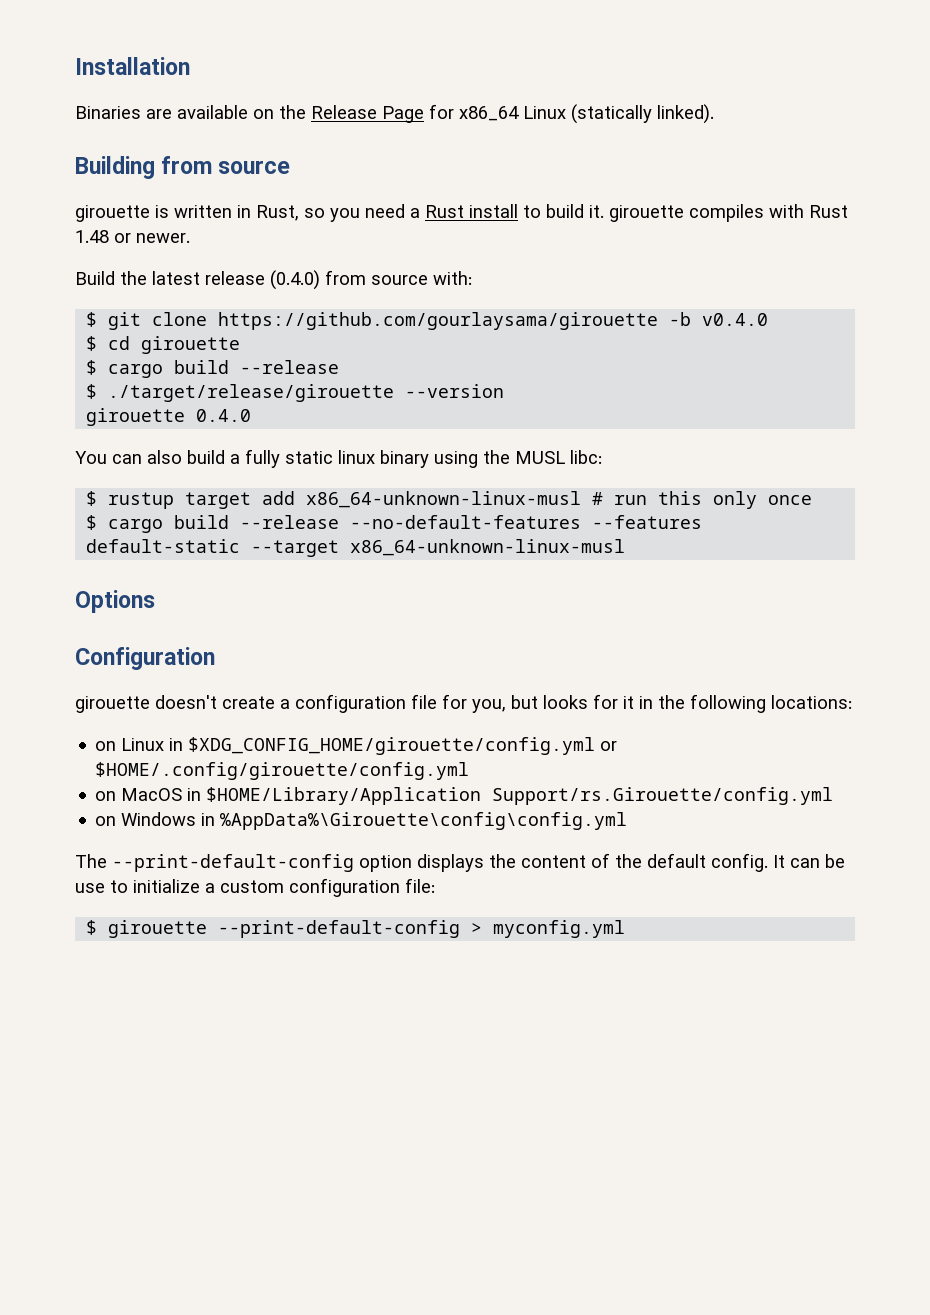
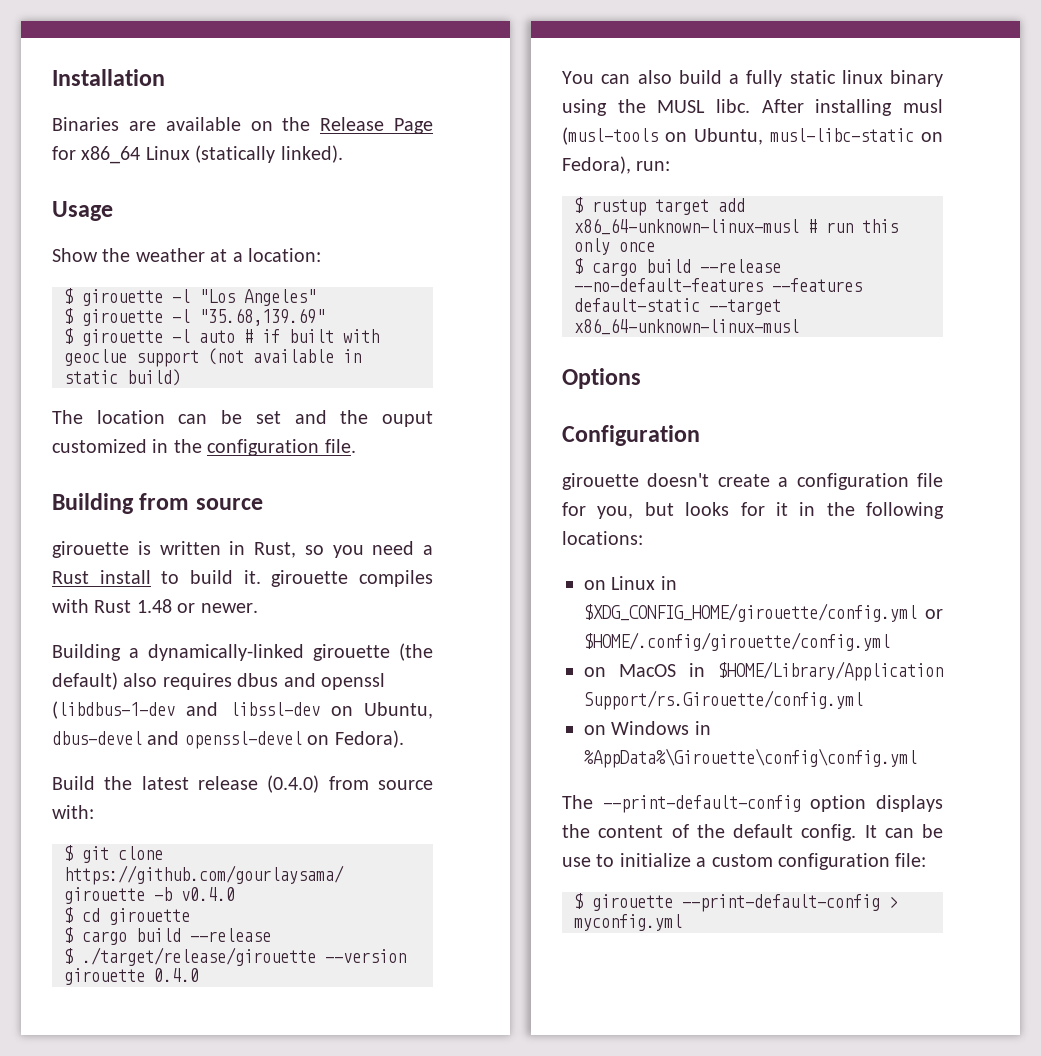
(714, 114) none -> [52,201,113,221] [52,248,321,262] [64,288,316,306] [64,308,325,326] [64,328,379,346] [64,348,361,367] [64,369,181,386] [52,410,434,427] [52,439,356,456] // Usage // Show the weather at a location: // $ girouette -l "Los Angeles" // $ girouette -l "35.68,139.69" // $ girouette -l auto # if built with geoclue support (not available in static build) // The location can be set and the ouput customized in the configuration file.
(190, 238) none -> [52,643,433,661] [52,672,385,690] [52,701,433,719] [52,730,404,749] // Building a dynamically-linked girouette (the default) also requires dbus and openssl (libdbus-1-dev and libssl-dev on Ubuntu, dbus-devel and openssl-devel on Fedora).
[570,450,602,464] libc: -> [716,99,943,116] [562,127,943,145] [562,156,671,174] libc. After installing musl (musl-tools on Ubuntu, musl-libc-static on Fedora), run:

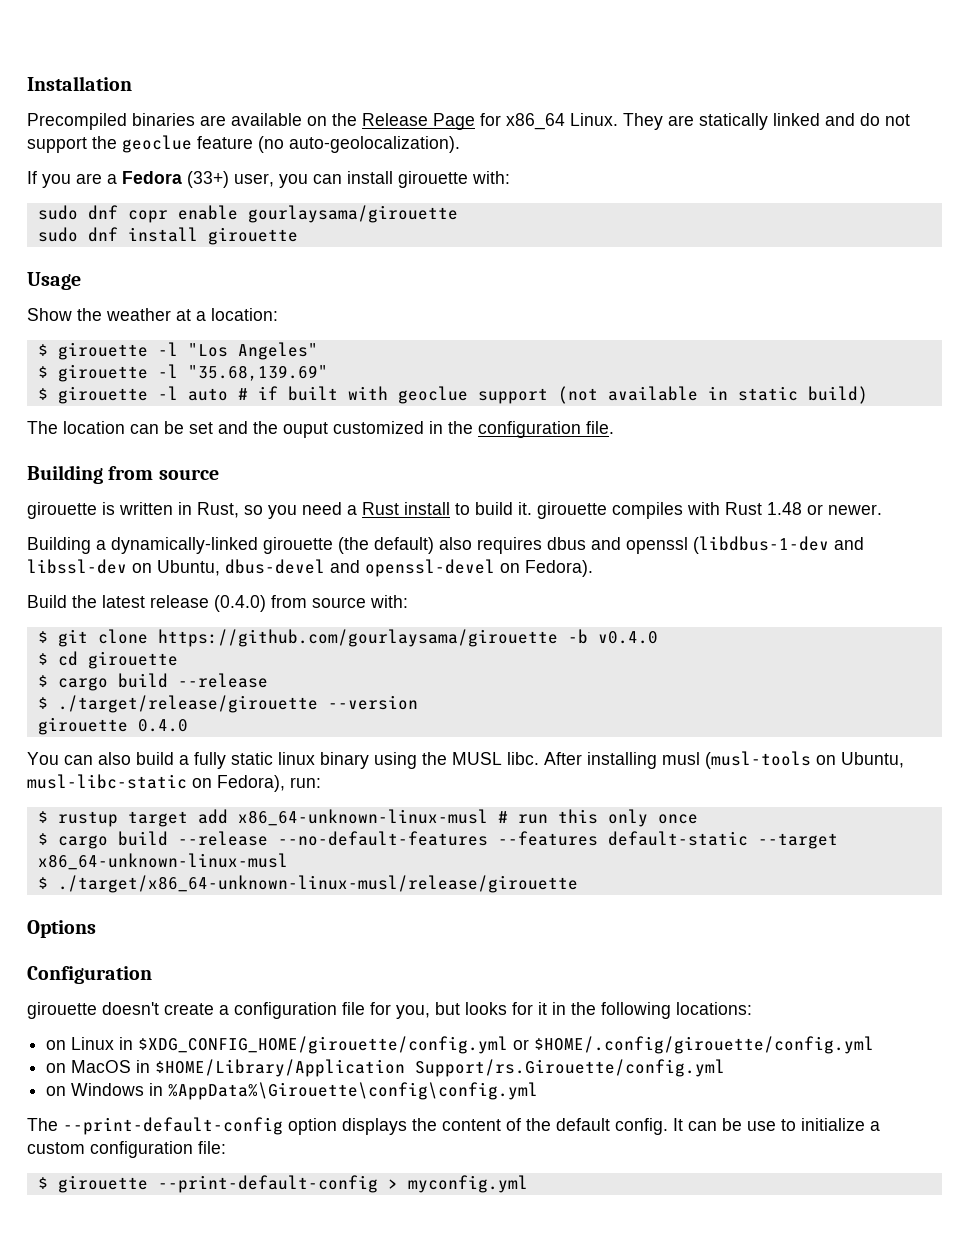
[52,117,119,131] Binaries -> [27,113,195,130] Precompiled binaries
[145,145,343,163] Linux (statically linked). -> [570,113,910,130] [27,135,460,153] [27,171,510,188] [37,205,458,223] [37,227,298,245] Linux. They are statically linked and do not support the geoclue feature (no auto-geolocalization). // If you are a Fedora (33+) user, you can install girouette with: // sudo dnf copr enable gourlaysama/girouette // sudo dnf install girouette
(799, 326) none -> [37,875,578,893] // $ ./target/x86_64-unknown-linux-musl/release/girouette

